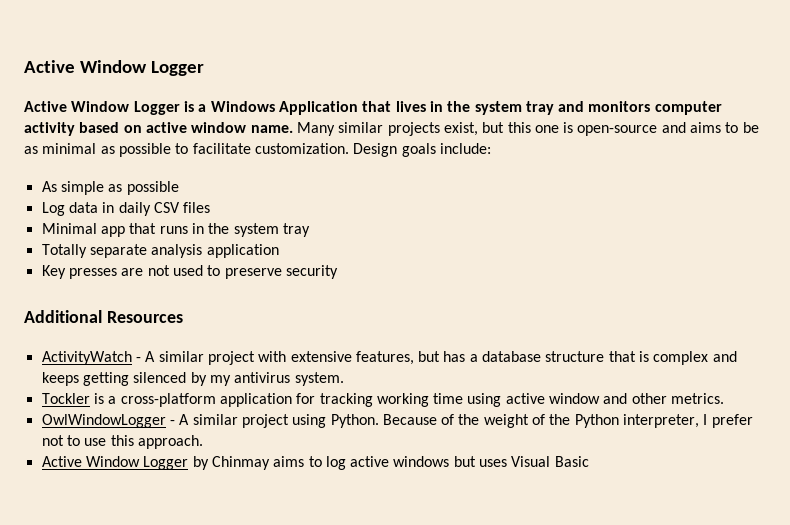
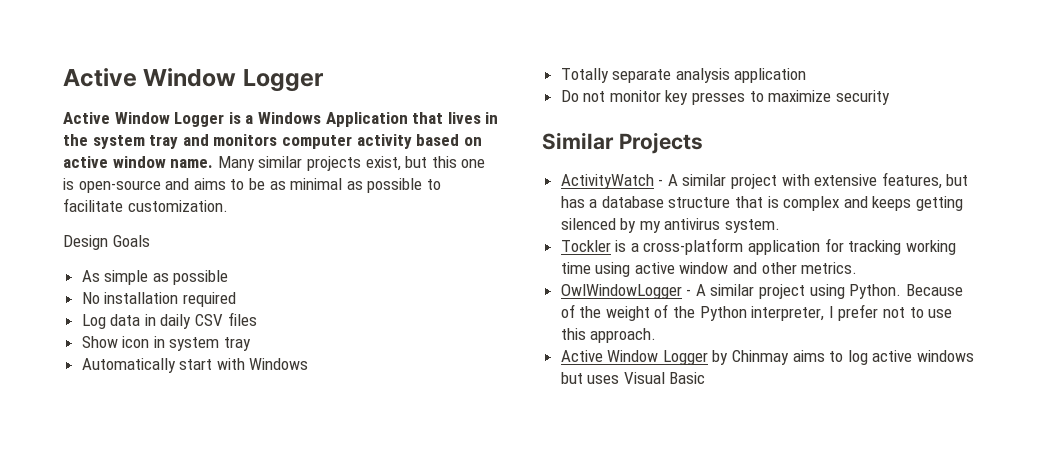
[353,143,491,157] Design goals include: -> [63,235,150,250] // Design Goals
(179, 188) none -> [81,292,236,307] // No installation required
[41,223,310,237] [41,244,279,258] [41,265,282,279] Minimal app that runs in the system tray // Totally separate analysis application // Key presses are not used to preserve -> [81,336,252,351] [81,358,309,373] [560,68,807,83] [560,90,832,105] Show icon in system tray // Automatically start with Windows // Totally separate analysis application // Do not monitor key presses to maximize
[24,310,183,323] Additional Resources -> [542,132,703,154] Similar Projects

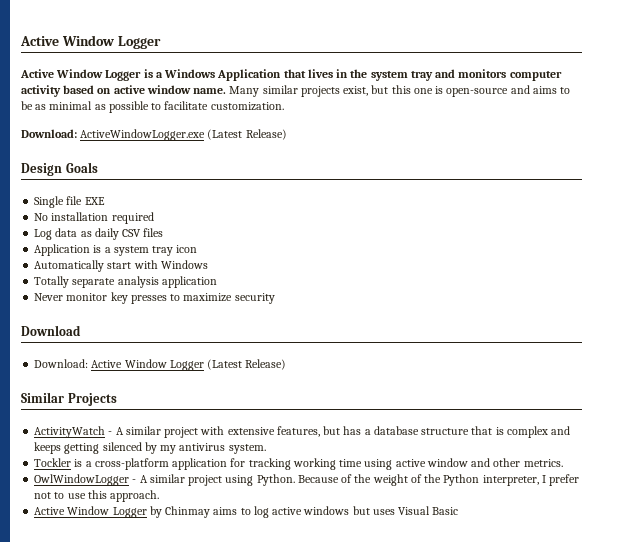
[63,235,150,250] [81,270,229,285] Design Goals // As simple as possible -> [21,129,287,141] [21,162,98,176] [34,196,105,208] Download: ActiveWindowLogger.exe (Latest Release) // Design Goals // Single file EXE
[144,314,156,326] in -> [80,231,92,237] as
[81,336,252,351] Show icon in system tray -> [34,244,198,256] Application is a system tray icon
[560,90,606,102] Do not -> [34,293,64,301] Never
(890, 97) none -> [21,325,81,336] [34,359,287,371] // Download // Download: Active Window Logger (Latest Release)

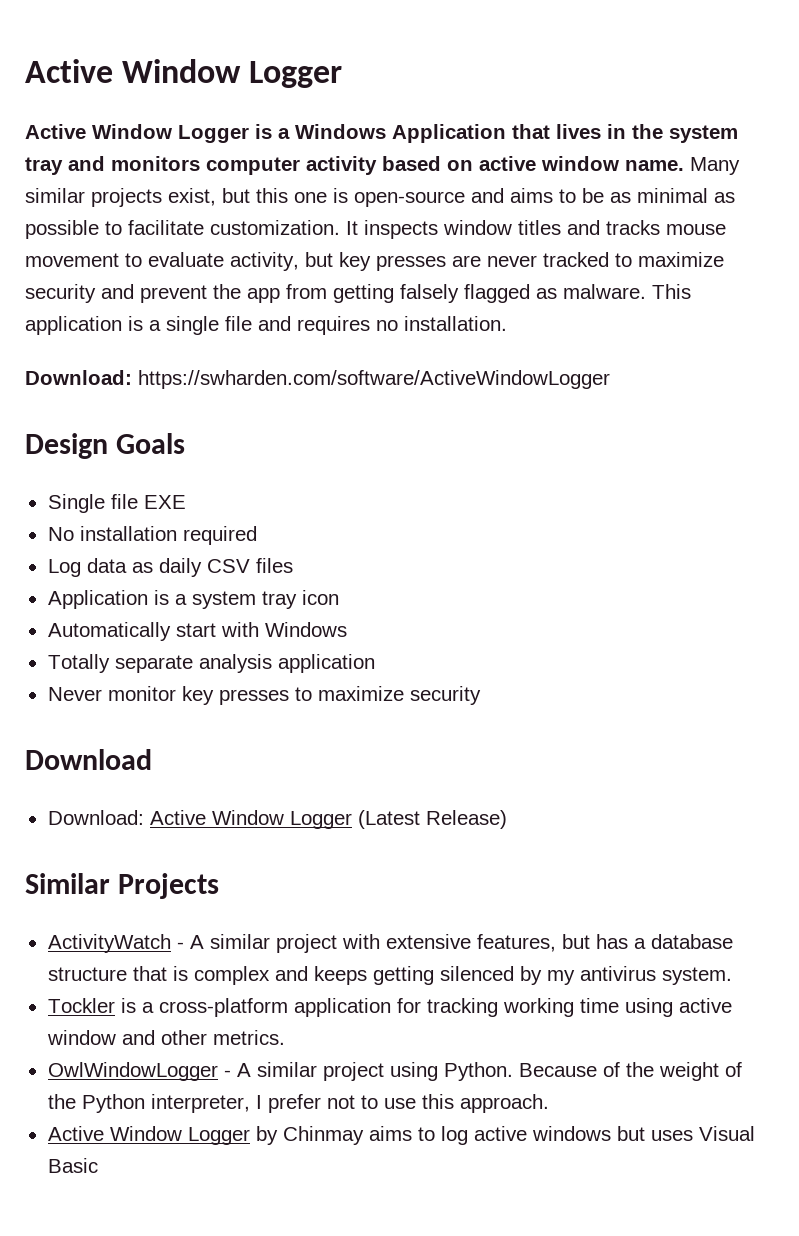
[21,129,287,141] // Download: ActiveWindowLogger.exe (Latest Release) -> [346,220,726,239] [25,252,724,271] [25,284,691,303] [25,316,507,335] [25,370,610,389] It inspects window titles and tracks mouse movement to evaluate activity, but key presses are never tracked to maximize security and prevent the app from getting falsely flagged as malware. This application is a single file and requires no installation. // Download: https://swharden.com/software/ActiveWindowLogger

